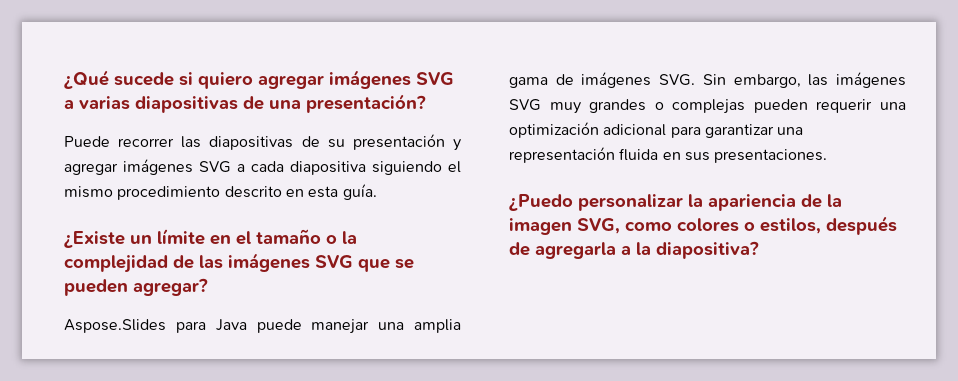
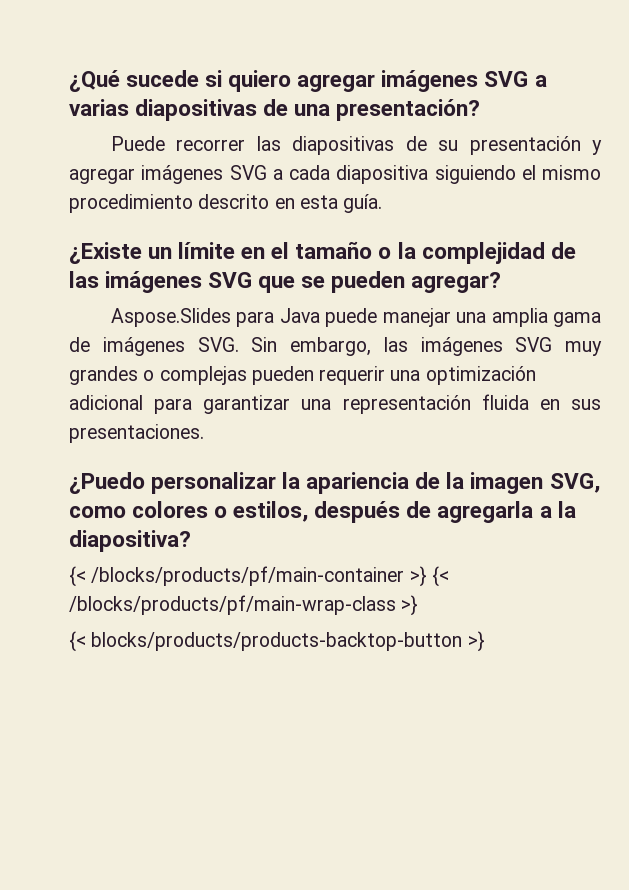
(759, 250) none -> [69,566,449,587] [69,595,419,616] [69,631,485,652] // {< /blocks/products/pf/main-container >} {< /blocks/products/pf/main-wrap-class >} // {< blocks/products/products-backtop-button >}

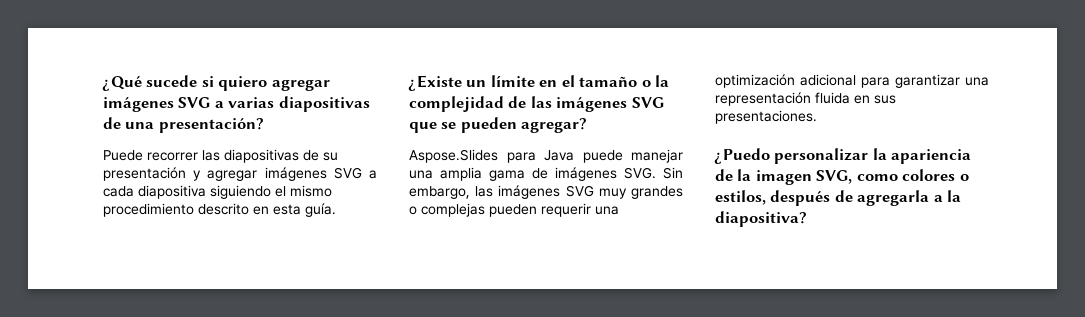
[69,566,449,587] [69,595,419,616] [69,631,485,652] // {< /blocks/products/pf/main-container >} {< /blocks/products/pf/main-wrap-class >} // {< blocks/products/products-backtop-button >} -> (807, 219) none

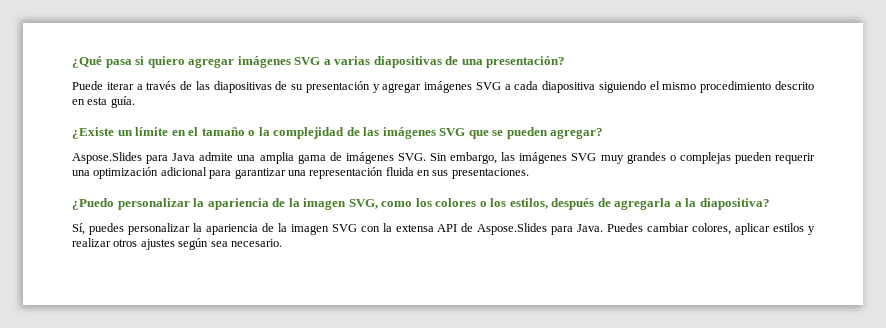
[146,75,198,87] sucede -> [105,59,132,68] pasa
[147,152,198,161] recorrer -> [106,81,193,90] iterar a través de
[582,149,683,163] puede manejar -> [199,152,234,161] admite
(898, 177) none -> [415,198,432,207] los
(969, 177) none -> [490,198,507,207] los
(807, 219) none -> [72,223,816,235] [72,238,282,250] // Sí, puedes personalizar la apariencia de la imagen SVG con la extensa API de Aspose.Slides para Java. Puedes cambiar colores, aplicar estilos y realizar otros ajustes según sea necesario.

